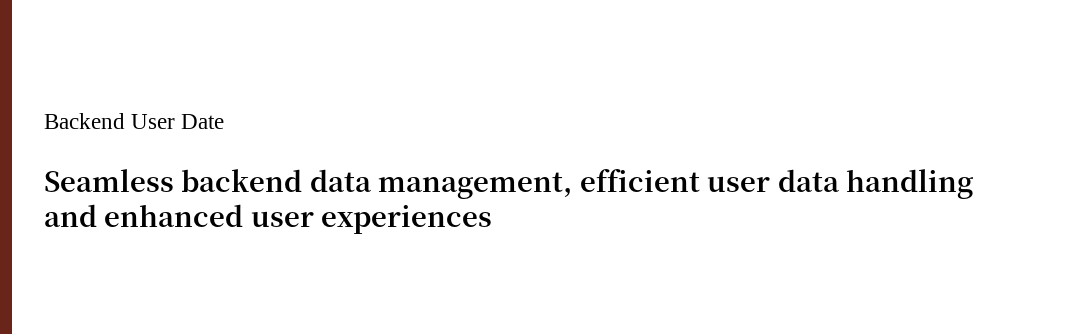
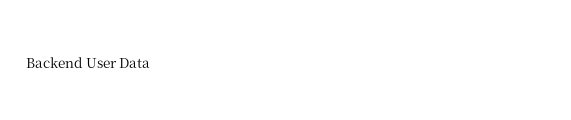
[181,114,225,129] [44,169,973,199] [44,204,493,234] Date // Seamless backend data management, efficient user data handling and enhanced user experiences -> [119,58,151,68] Data

